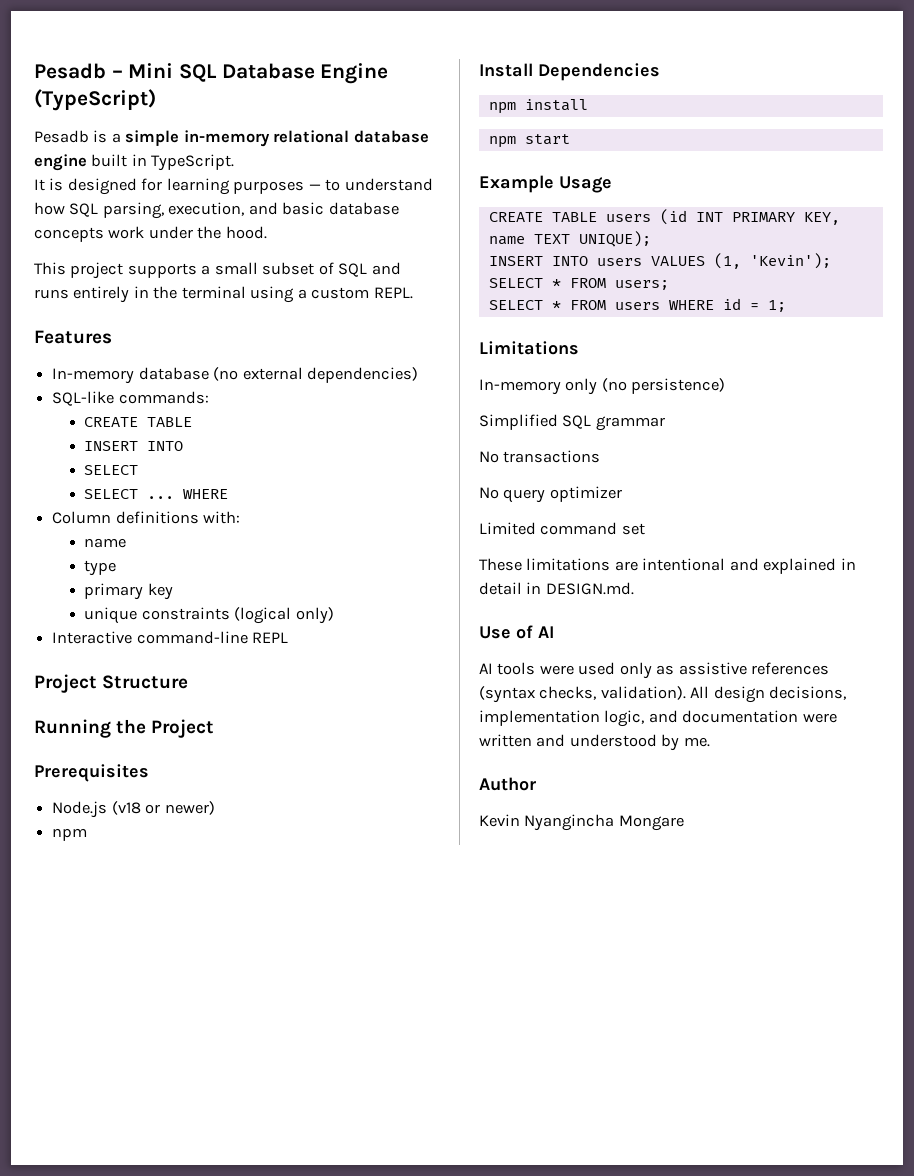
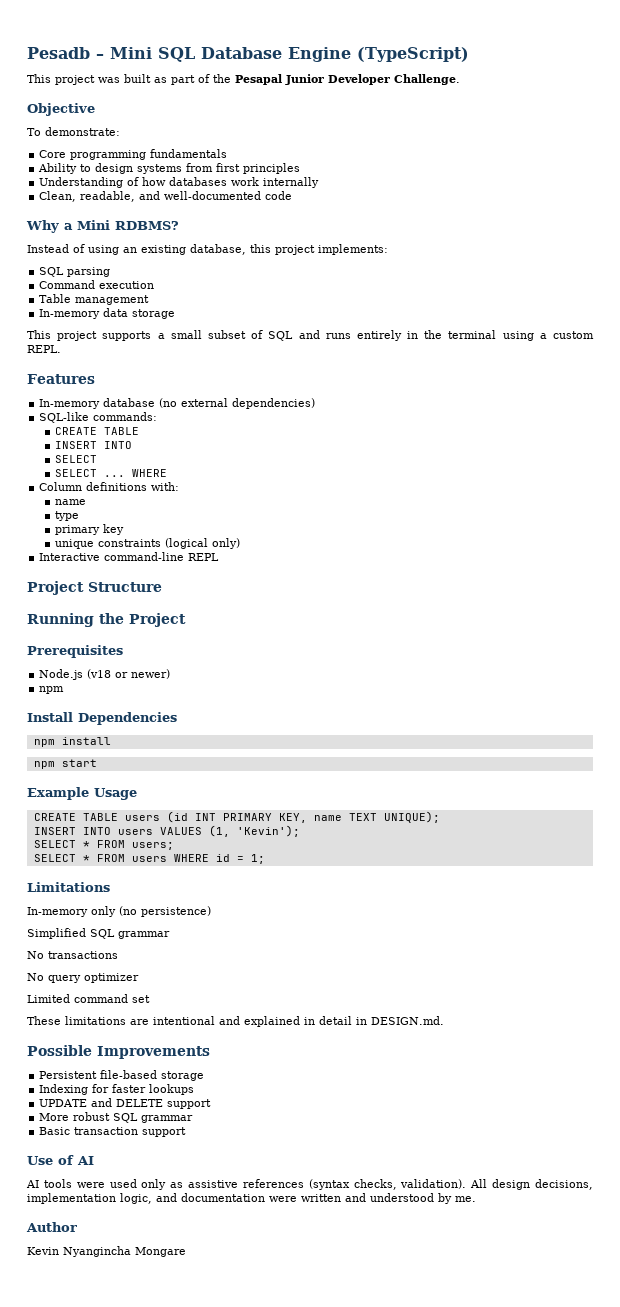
[34,130,429,147] [34,154,235,171] [34,178,433,195] [34,202,399,219] [34,226,267,242] Pesadb is a simple in-memory relational database engine built in TypeScript. // It is designed for learning purposes — to understand how SQL parsing, execution, and basic database concepts work under the hood. -> [27,74,460,85] [27,103,95,116] [27,127,120,136] [39,149,228,160] [38,163,301,174] [39,177,320,188] [39,191,293,202] [26,220,179,233] [27,244,388,255] [39,267,111,277] [39,280,155,289] [39,294,150,305] [39,308,176,319] This project was built as part of the Pesapal Junior Developer Challenge. // Objective // To demonstrate: // Core programming fundamentals // Ability to design systems from first principles // Understanding of how databases work internally // Clean, readable, and well-documented code // Why a Mini RDBMS? // Instead of using an existing database, this project implements: // SQL parsing // Command execution // Table management // In-memory data storage
(634, 588) none -> [27,1045,210,1059] [39,1070,205,1081] [39,1084,195,1095] [39,1098,212,1109] [39,1112,194,1123] [39,1127,187,1137] // Possible Improvements // Persistent file-based storage // Indexing for faster lookups // UPDATE and DELETE support // More robust SQL grammar // Basic transaction support

